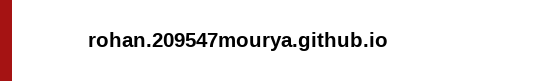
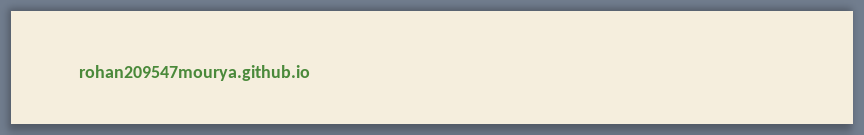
[88,32,388,51] rohan.209547mourya.github.io -> [79,65,310,81] rohan209547mourya.github.io

